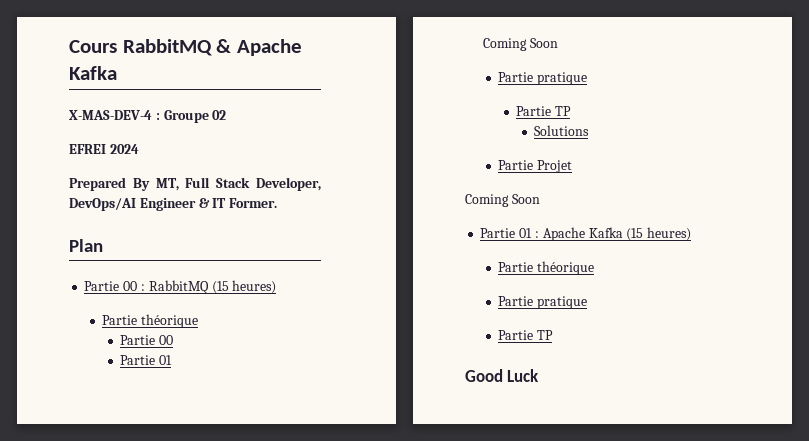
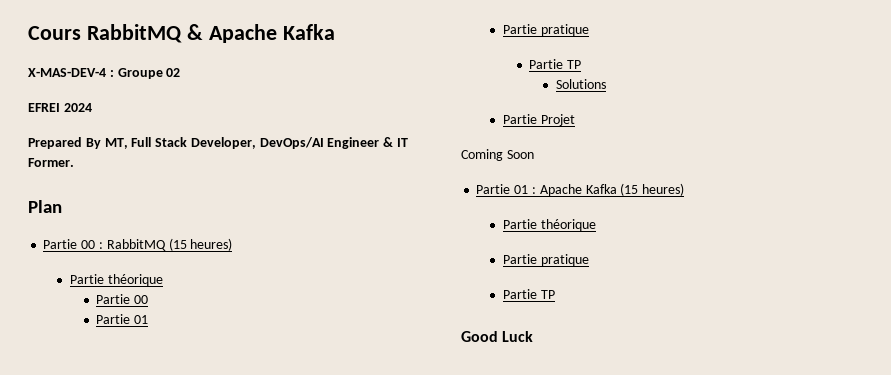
[483,38,558,51] // Coming Soon -> (149, 319) none

